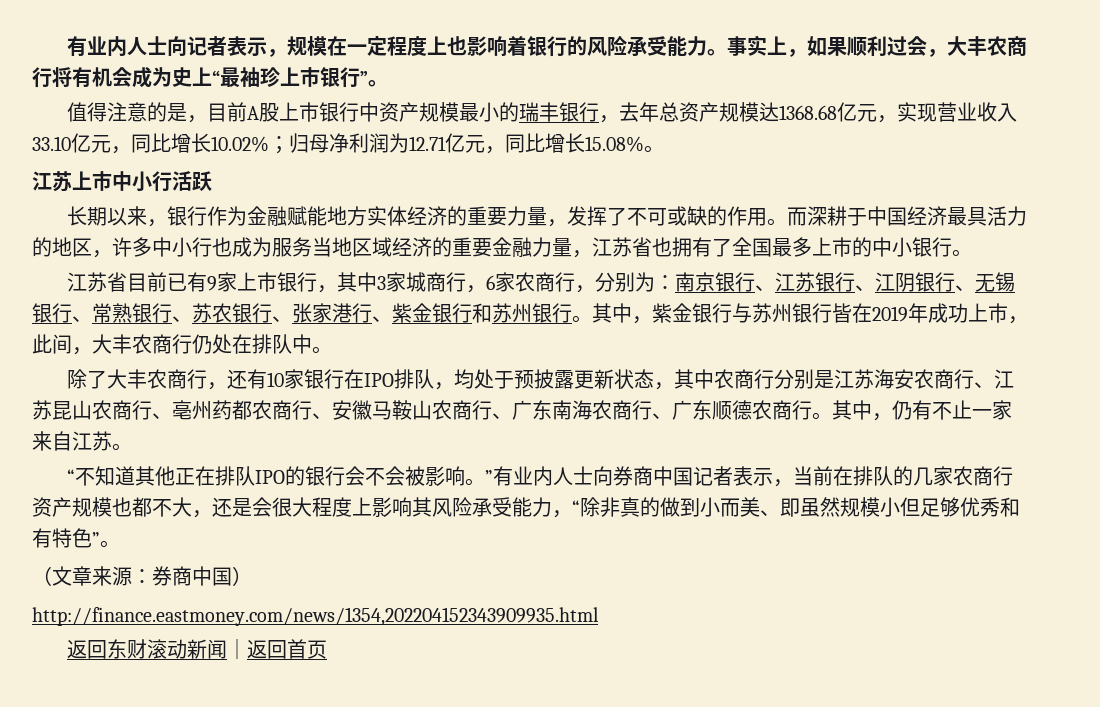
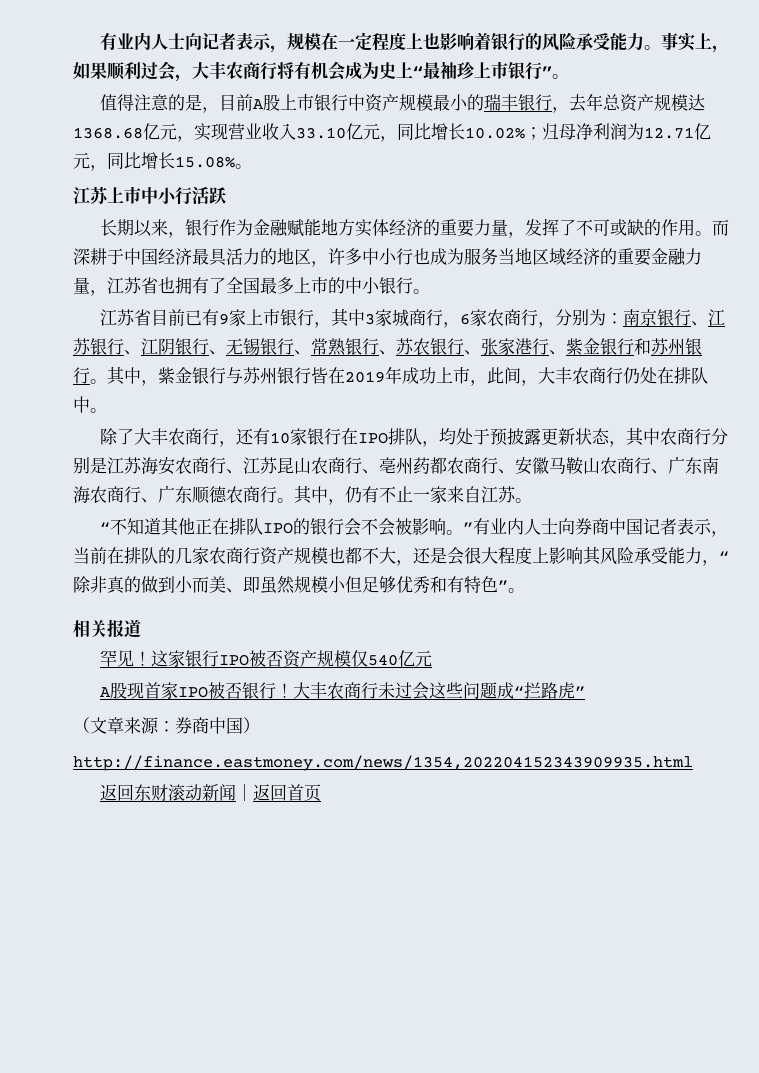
(120, 544) none -> [73,619,141,638] [99,650,432,668] [99,682,585,700] // 相关报道 // 罕见！这家银行IPO被否资产规模仅540亿元 // A股现首家IPO被否银行！大丰农商行未过会这些问题成“拦路虎”

